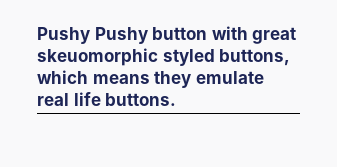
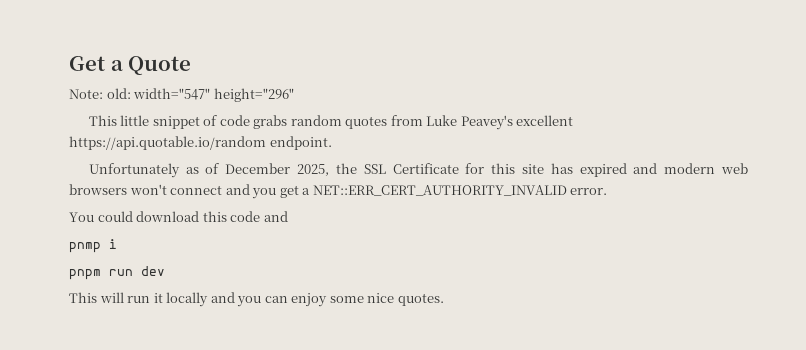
[37,26,297,44] [37,48,291,66] [37,70,264,88] [37,92,177,106] Pushy Pushy button with great skeuomorphic styled buttons, which means they emulate real life buttons. -> [69,56,192,75] [69,88,294,102] [88,115,574,130] [69,136,332,150] [88,163,748,178] [69,184,608,199] [69,211,288,222] [69,239,117,253] [69,266,165,280] [69,292,444,307] Get a Quote // Note: old: width="547" height="296" // This little snippet of code grabs random quotes from Luke Peavey's excellent https://api.quotable.io/random endpoint. // Unfortunately as of December 2025, the SSL Certificate for this site has expired and modern web browsers won't connect and you get a NET::ERR_CERT_AUTHORITY_INVALID error. // You could download this code and // pnmp i // pnpm run dev // This will run it locally and you can enjoy some nice quotes.

